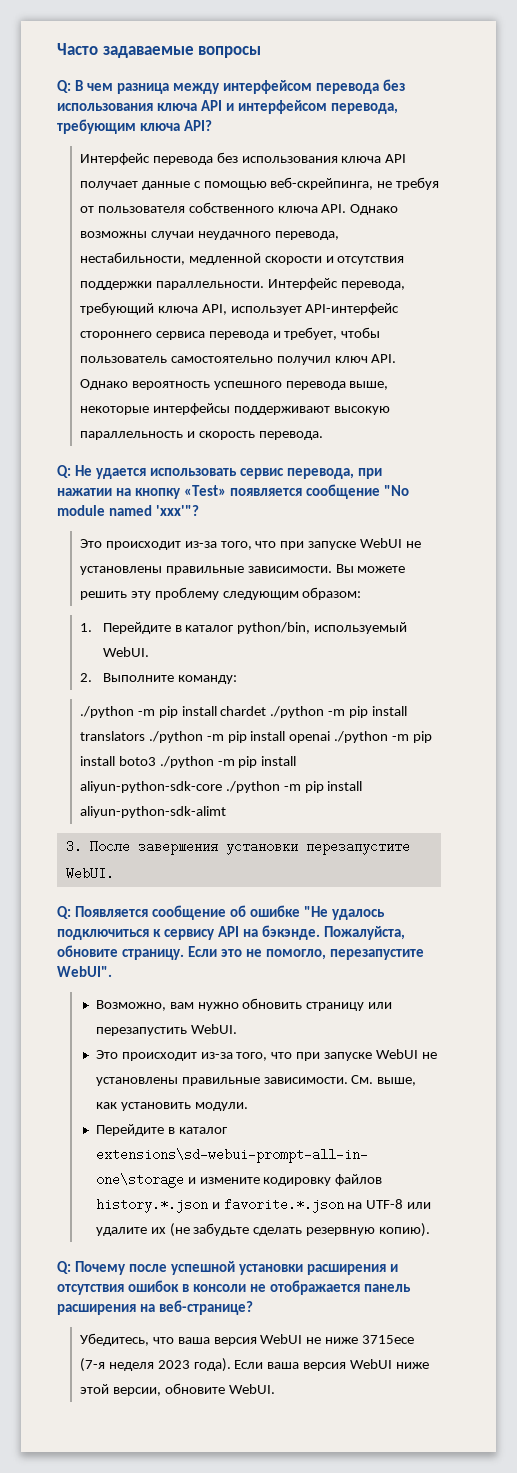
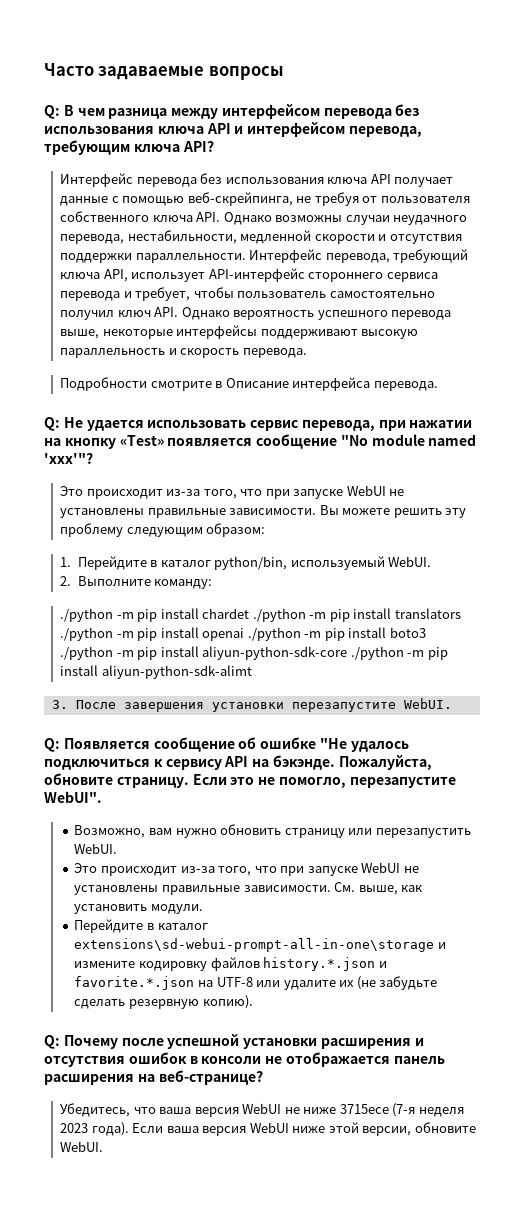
(323, 435) none -> [60,377,438,391] // Подробности смотрите в Описание интерфейса перевода.

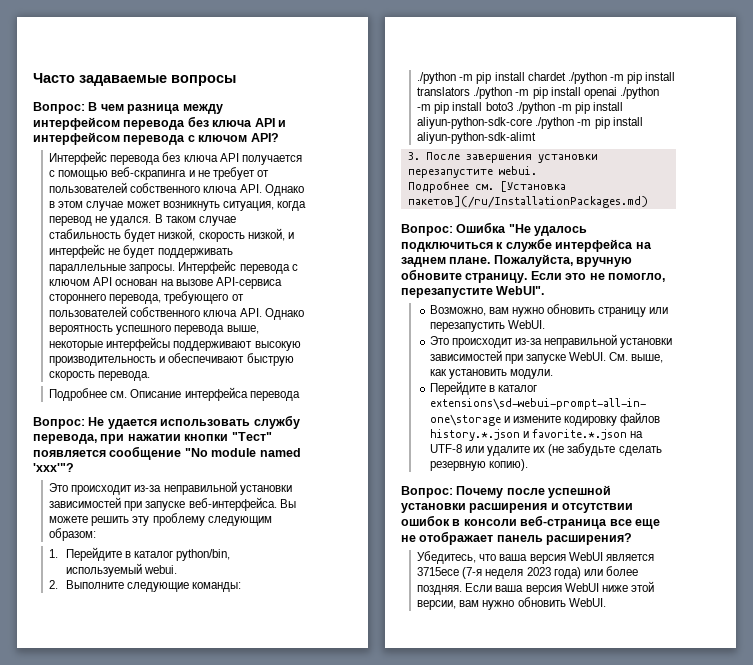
[44,105,60,119] Q: -> [33,102,85,114] Вопрос:
[44,126,154,134] использования -> (209, 121) none
[348,126,422,137] [44,140,180,155] перевода, требующим ключа -> [123,135,248,145] перевода с ключом
[225,174,454,187] [60,192,470,206] [60,211,468,225] [60,230,462,244] [60,249,469,263] [60,268,438,282] [60,287,435,301] [60,310,151,320] использования ключа API получает данные с помощью веб-скрейпинга, не требуя от пользователя собственного ключа API. Однако возможны случаи неудачного перевода, нестабильности, медленной скорости и отсутствия поддержки параллельности. Интерфейс перевода, требующий ключа API, использует API-интерфейс стороннего сервиса перевода и требует, чтобы пользователь самостоятельно получил ключ -> [183,153,302,165] [49,167,269,180] [49,182,304,196] [49,201,306,211] [49,214,236,226] [49,228,294,242] [49,244,233,258] [49,260,298,274] [49,277,282,289] [49,291,244,304] [49,306,238,317] ключа API получается с помощью веб-скрапинга и не требует от пользователей собственного ключа API. Однако в этом случае может возникнуть ситуация, когда перевод не удался. В таком случае стабильность будет низкой, скорость низкой, и интерфейс не будет поддерживать параллельные запросы. Интерфейс перевода с ключом API основан на вызове API-сервиса стороннего перевода, требующего от пользователей собственного ключа
[60,348,307,358] [60,377,438,391] [44,417,60,431] параллельность и скорость перевода. // Подробности смотрите в Описание интерфейса перевода. // Q: -> [49,353,294,366] [49,371,151,381] [49,387,300,401] [33,417,85,429] производительность и обеспечивают быструю скорость перевода. // Подробнее см. Описание интерфейса перевода // Вопрос:
[250,420,299,431] сервис -> [253,415,300,429] службу
[44,435,164,449] на кнопку «Test» -> [184,432,272,441] кнопки "Тест"
[203,485,405,499] [60,508,317,518] того, что при запуске WebUI не установлены правильные зависимости. -> [163,481,292,495] [49,497,277,511] неправильной установки зависимостей при запуске веб-интерфейса.
[388,556,432,567] WebUI. -> [143,565,177,574] webui.
[154,579,213,589] команду: -> [126,582,241,592] следующие команды:
[403,698,452,709] [44,737,409,752] [44,755,432,770] WebUI. // Q: Появляется сообщение об ошибке "Не удалось подключиться к сервису API на бэкэнде. Пожалуйста, -> [498,166,537,175] [407,181,566,193] [407,196,648,208] [401,222,588,236] [401,238,652,252] [401,254,633,267] webui. // Подробнее см. [Установка пакетов](/ru/InstallationPackages.md) // Вопрос: Ошибка "Не удалось подключиться к службе интерфейса на заднем плане. Пожалуйста, вручную
[218,862,419,876] [74,885,331,895] того, что при запуске WebUI не установлены правильные зависимости. -> [544,334,673,348] [429,350,607,364] неправильной установки зависимостей при запуске WebUI.
[44,1035,60,1049] Q: -> [401,486,453,498] Вопрос:
[44,1056,125,1067] отсутствия -> [562,503,634,513] отсутствии
[265,1052,445,1067] [44,1070,263,1085] не отображается панель расширения на веб-странице? -> [520,515,660,529] [401,531,633,545] веб-страница все еще не отображает панель расширения?
[284,1107,337,1114] не ниже -> [605,554,654,561] является
[91,1122,129,1136] года). -> [553,566,638,579] [417,585,463,595] года) или более поздняя.
[414,1122,476,1133] обновите -> [459,597,566,610] вам нужно обновить

